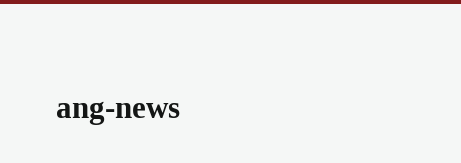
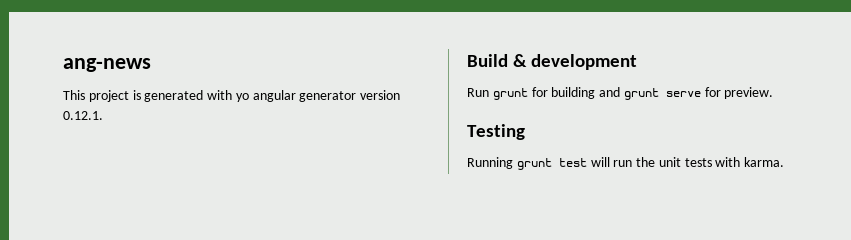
(180, 113) none -> [63,90,401,102] [63,111,103,120] [467,54,638,70] [467,87,774,100] [467,124,525,140] [467,157,785,170] // This project is generated with yo angular generator version 0.12.1. // Build & development // Run grunt for building and grunt serve for preview. // Testing // Running grunt test will run the unit tests with karma.

